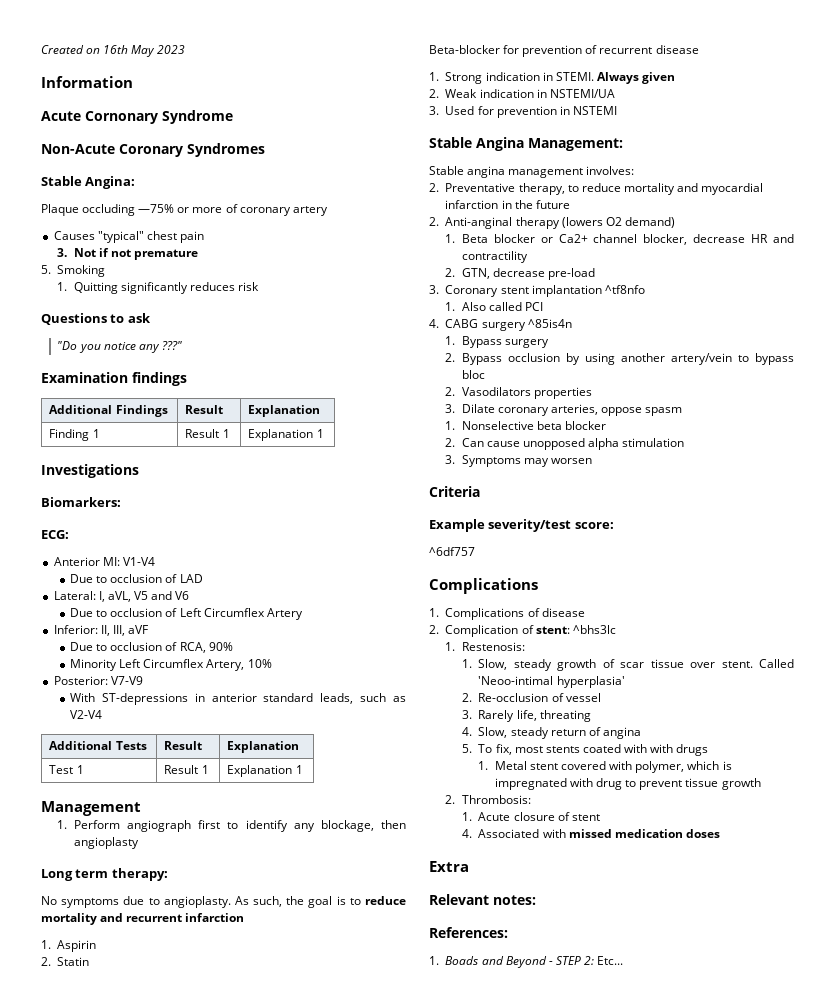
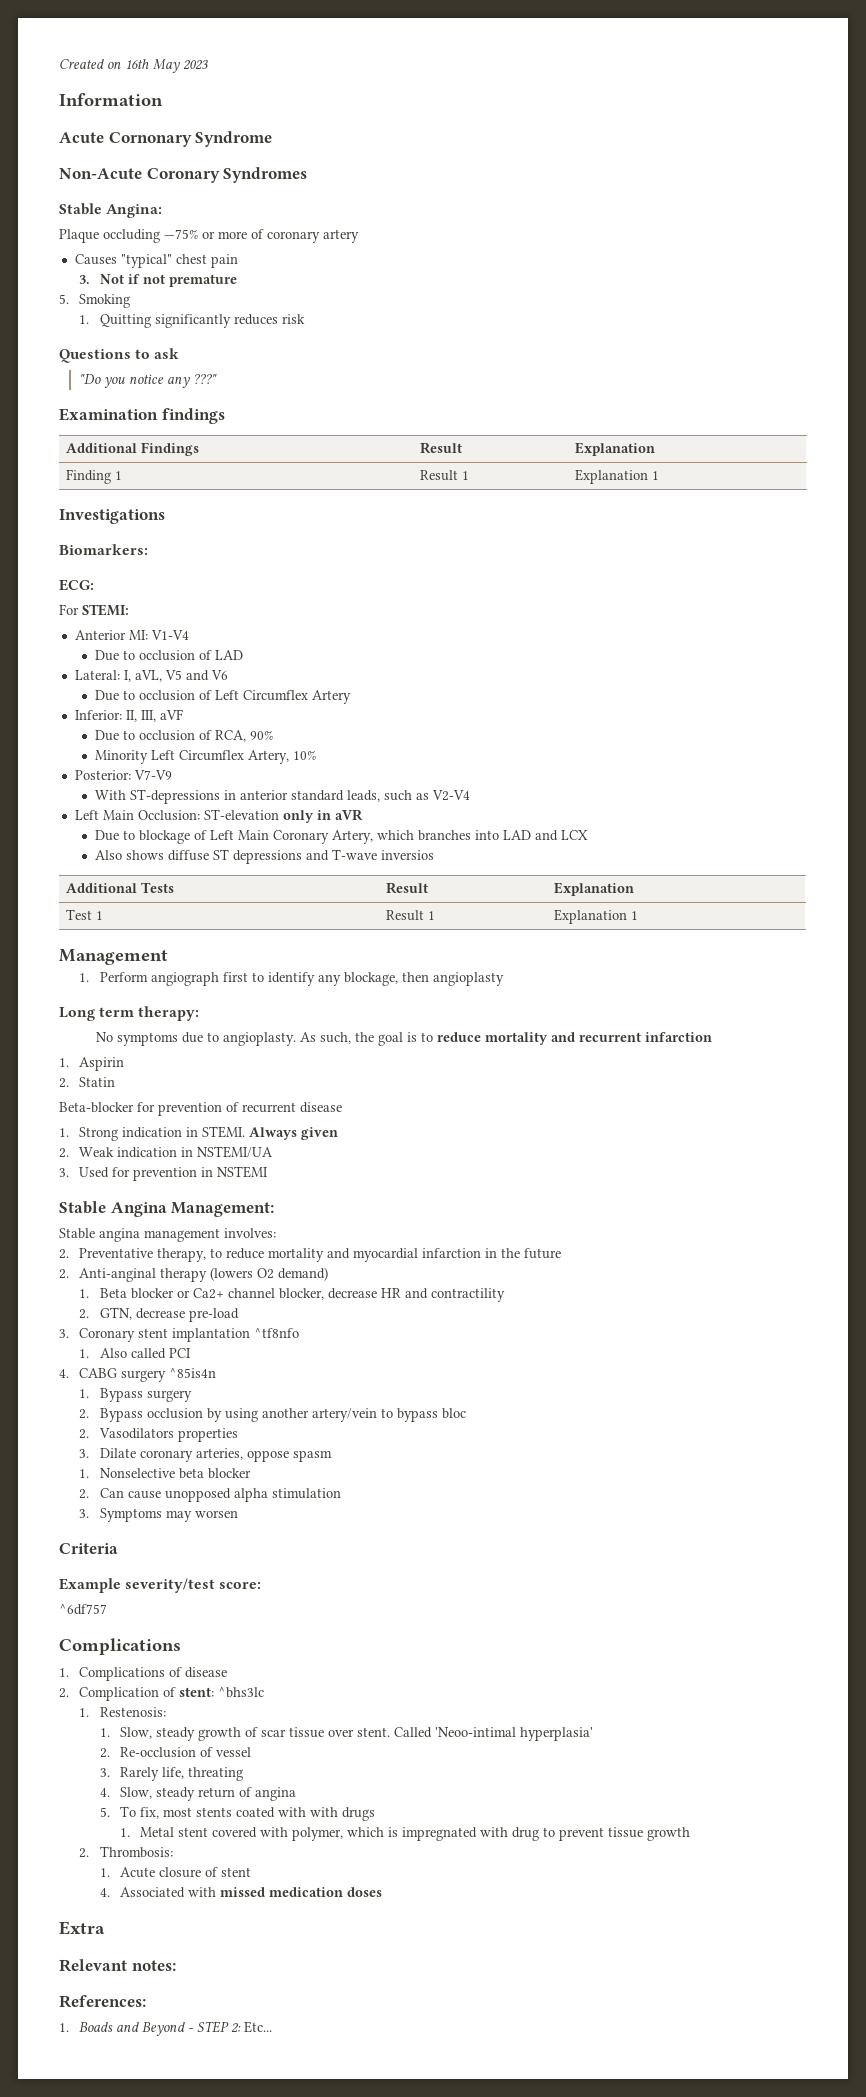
(69, 534) none -> [59,604,129,616] // For STEMI:
(103, 714) none -> [74,809,363,823] [95,830,589,844] [95,849,435,864] // Left Main Occlusion: ST-elevation only in aVR // Due to blockage of Left Main Coronary Artery, which branches into LAD and LCX // Also shows diffuse ST depressions and T-wave inversios

